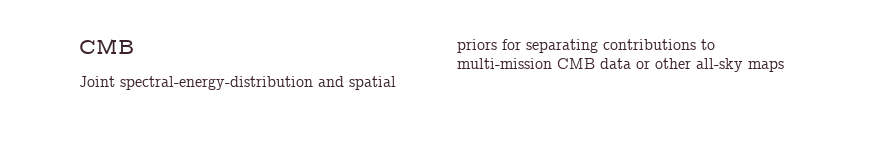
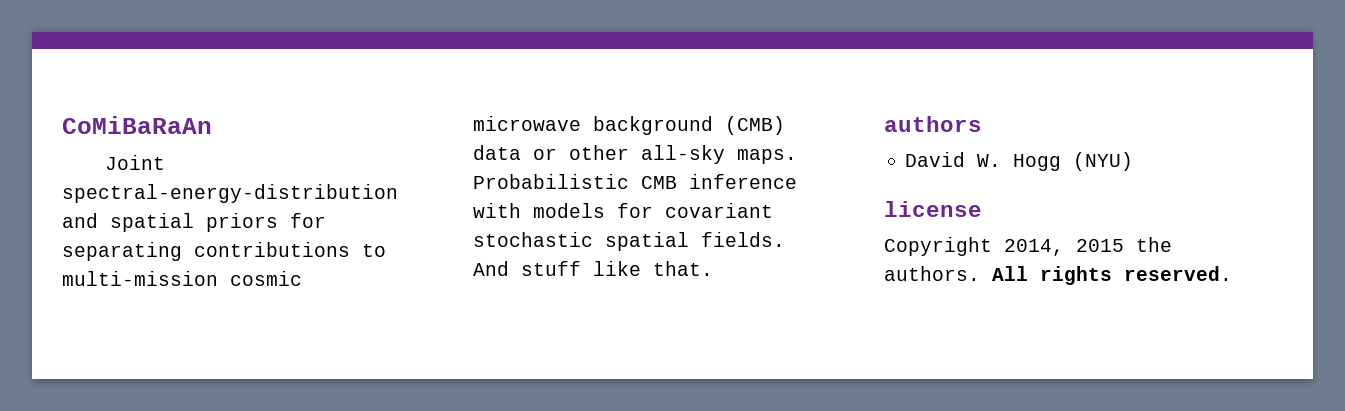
[79,38,134,54] CMB -> [62,116,212,134] CoMiBaRaAn
[557,58,784,72] CMB data or other all-sky maps -> [230,271,302,286] [473,116,785,135] [473,145,797,164] [473,174,797,189] [473,203,773,218] [473,232,785,251] [473,261,713,276] [884,116,982,132] [905,152,1134,171] [884,201,982,217] [884,237,1172,256] [884,266,1232,285] cosmic microwave background (CMB) data or other all-sky maps. Probabilistic CMB inference with models for covariant stochastic spatial fields. And stuff like that. // authors // David W. Hogg (NYU) // license // Copyright 2014, 2015 the authors. All rights reserved.

